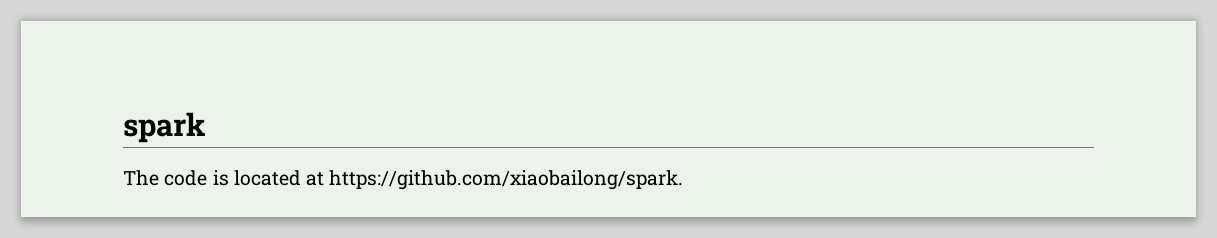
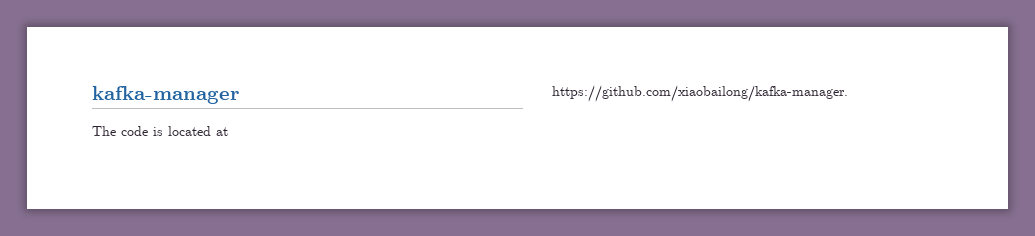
[123,112,206,143] spark -> [92,86,239,104] kafka-manager
[329,170,684,190] https://github.com/xiaobailong/spark. -> [552,85,848,102] https://github.com/xiaobailong/kafka-manager.

